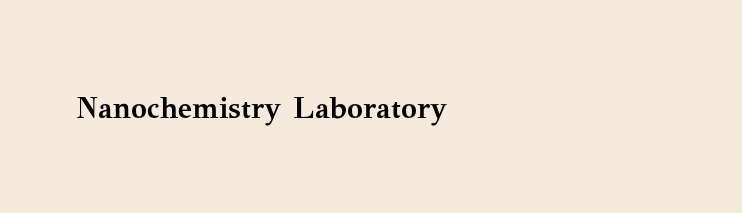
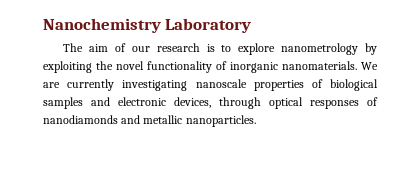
(447, 111) none -> [63,43,377,55] [43,61,378,73] [43,79,378,91] [43,97,378,109] [43,115,256,127] // The aim of our research is to explore nanometrology by exploiting the novel functionality of inorganic nanomaterials. We are currently investigating nanoscale properties of biological samples and electronic devices, through optical responses of nanodiamonds and metallic nanoparticles.

